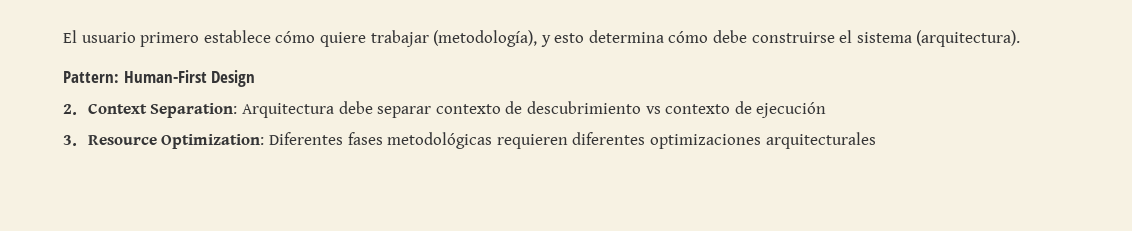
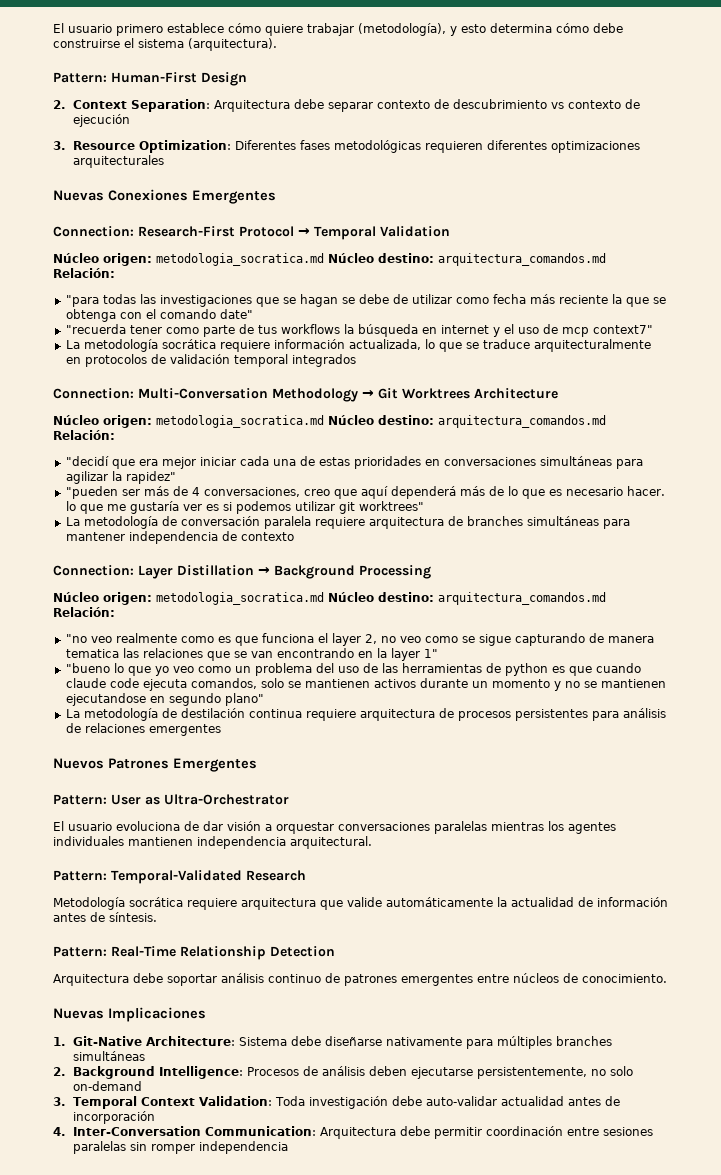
(876, 140) none -> [53,189,276,204] [53,226,450,240] [53,253,606,266] [53,268,115,278] [65,294,666,307] [65,309,253,322] [65,324,653,337] [65,339,651,352] [65,354,356,367] [53,388,558,402] [53,415,606,428] [53,430,115,440] [65,456,643,469] [65,471,176,484] [65,486,665,499] [65,501,424,514] [65,516,630,529] [65,531,294,544] [53,565,431,579] [53,592,606,605] [53,607,115,617] [65,633,654,646] [65,648,438,661] [65,663,641,676] [65,678,666,691] [65,693,264,706] [65,708,666,721] [65,723,221,736] [53,758,257,772] [53,794,289,805] [53,821,616,834] [53,836,372,849] [53,870,306,884] [53,897,668,910] [53,912,157,922] [53,946,335,960] [53,973,667,986] [53,1007,206,1022] [53,1036,613,1049] [73,1051,146,1061] [53,1066,634,1079] [73,1081,143,1091] [53,1096,621,1109] [73,1111,156,1124] [53,1126,654,1139] [73,1141,289,1154] // Nuevas Conexiones Emergentes // Connection: Research-First Protocol → Temporal Validation // Núcleo origen: metodologia_socratica.md Núcleo destino: arquitectura_comandos.md Relación: // "para todas las investigaciones que se hagan se debe de utilizar como fecha más reciente la que se obtenga con el comando date" // "recuerda tener como parte de tus workflows la búsqueda en internet y el uso de mcp context7" // La metodología socrática requiere información actualizada, lo que se traduce arquitecturalmente en protocolos de validación temporal integrados // Connection: Multi-Conversation Methodology → Git Worktrees Architecture // Núcleo origen: metodologia_socratica.md Núcleo destino: arquitectura_comandos.md Relación: // "decidí que era mejor iniciar cada una de estas prioridades en conversaciones simultáneas para agilizar la rapidez" // "pueden ser más de 4 conversaciones, creo que aquí dependerá más de lo que es necesario hacer. lo que me gustaría ver es si podemos utilizar git worktrees" // La metodología de conversación paralela requiere arquitectura de branches simultáneas para mantener independencia de contexto // Connection: Layer Distillation → Background Processing // Núcleo origen: metodologia_socratica.md Núcleo destino: arquitectura_comandos.md Relación: // "no veo realmente como es que funciona el layer 2, no veo como se sigue capturando de manera tematica las relaciones que se van encontrando en la layer 1" // "bueno lo que yo veo como un problema del uso de las herramientas de python es que cuando claude code ejecuta comandos, solo se mantienen activos durante un momento y no se mantienen ejecutandose en segundo plano" // La metodología de destilación continua requiere arquitectura de procesos persistentes para análisis de relaciones emergentes // Nuevos Patrones Emergentes // Pattern: User as Ultra-Orchestrator // El usuario evoluciona de dar visión a orquestar conversaciones paralelas mientras los agentes individuales mantienen independencia arquitectural. // Pattern: Temporal-Validated Research // Metodología socrática requiere arquitectura que valide automáticamente la actualidad de información antes de síntesis. // Pattern: Real-Time Relationship Detection // Arquitectura debe soportar análisis continuo de patrones emergentes entre núcleos de conocimiento. // Nuevas Implicaciones // 1. Git-Native Architecture: Sistema debe diseñarse nativamente para múltiples branches simultáneas // 2. Background Intelligence: Procesos de análisis deben ejecutarse persistentemente, no solo on-demand // 3. Temporal Context Validation: Toda investigación debe auto-validar actualidad antes de incorporación // 4. Inter-Conversation Communication: Arquitectura debe permitir coordinación entre sesiones paralelas sin romper independencia

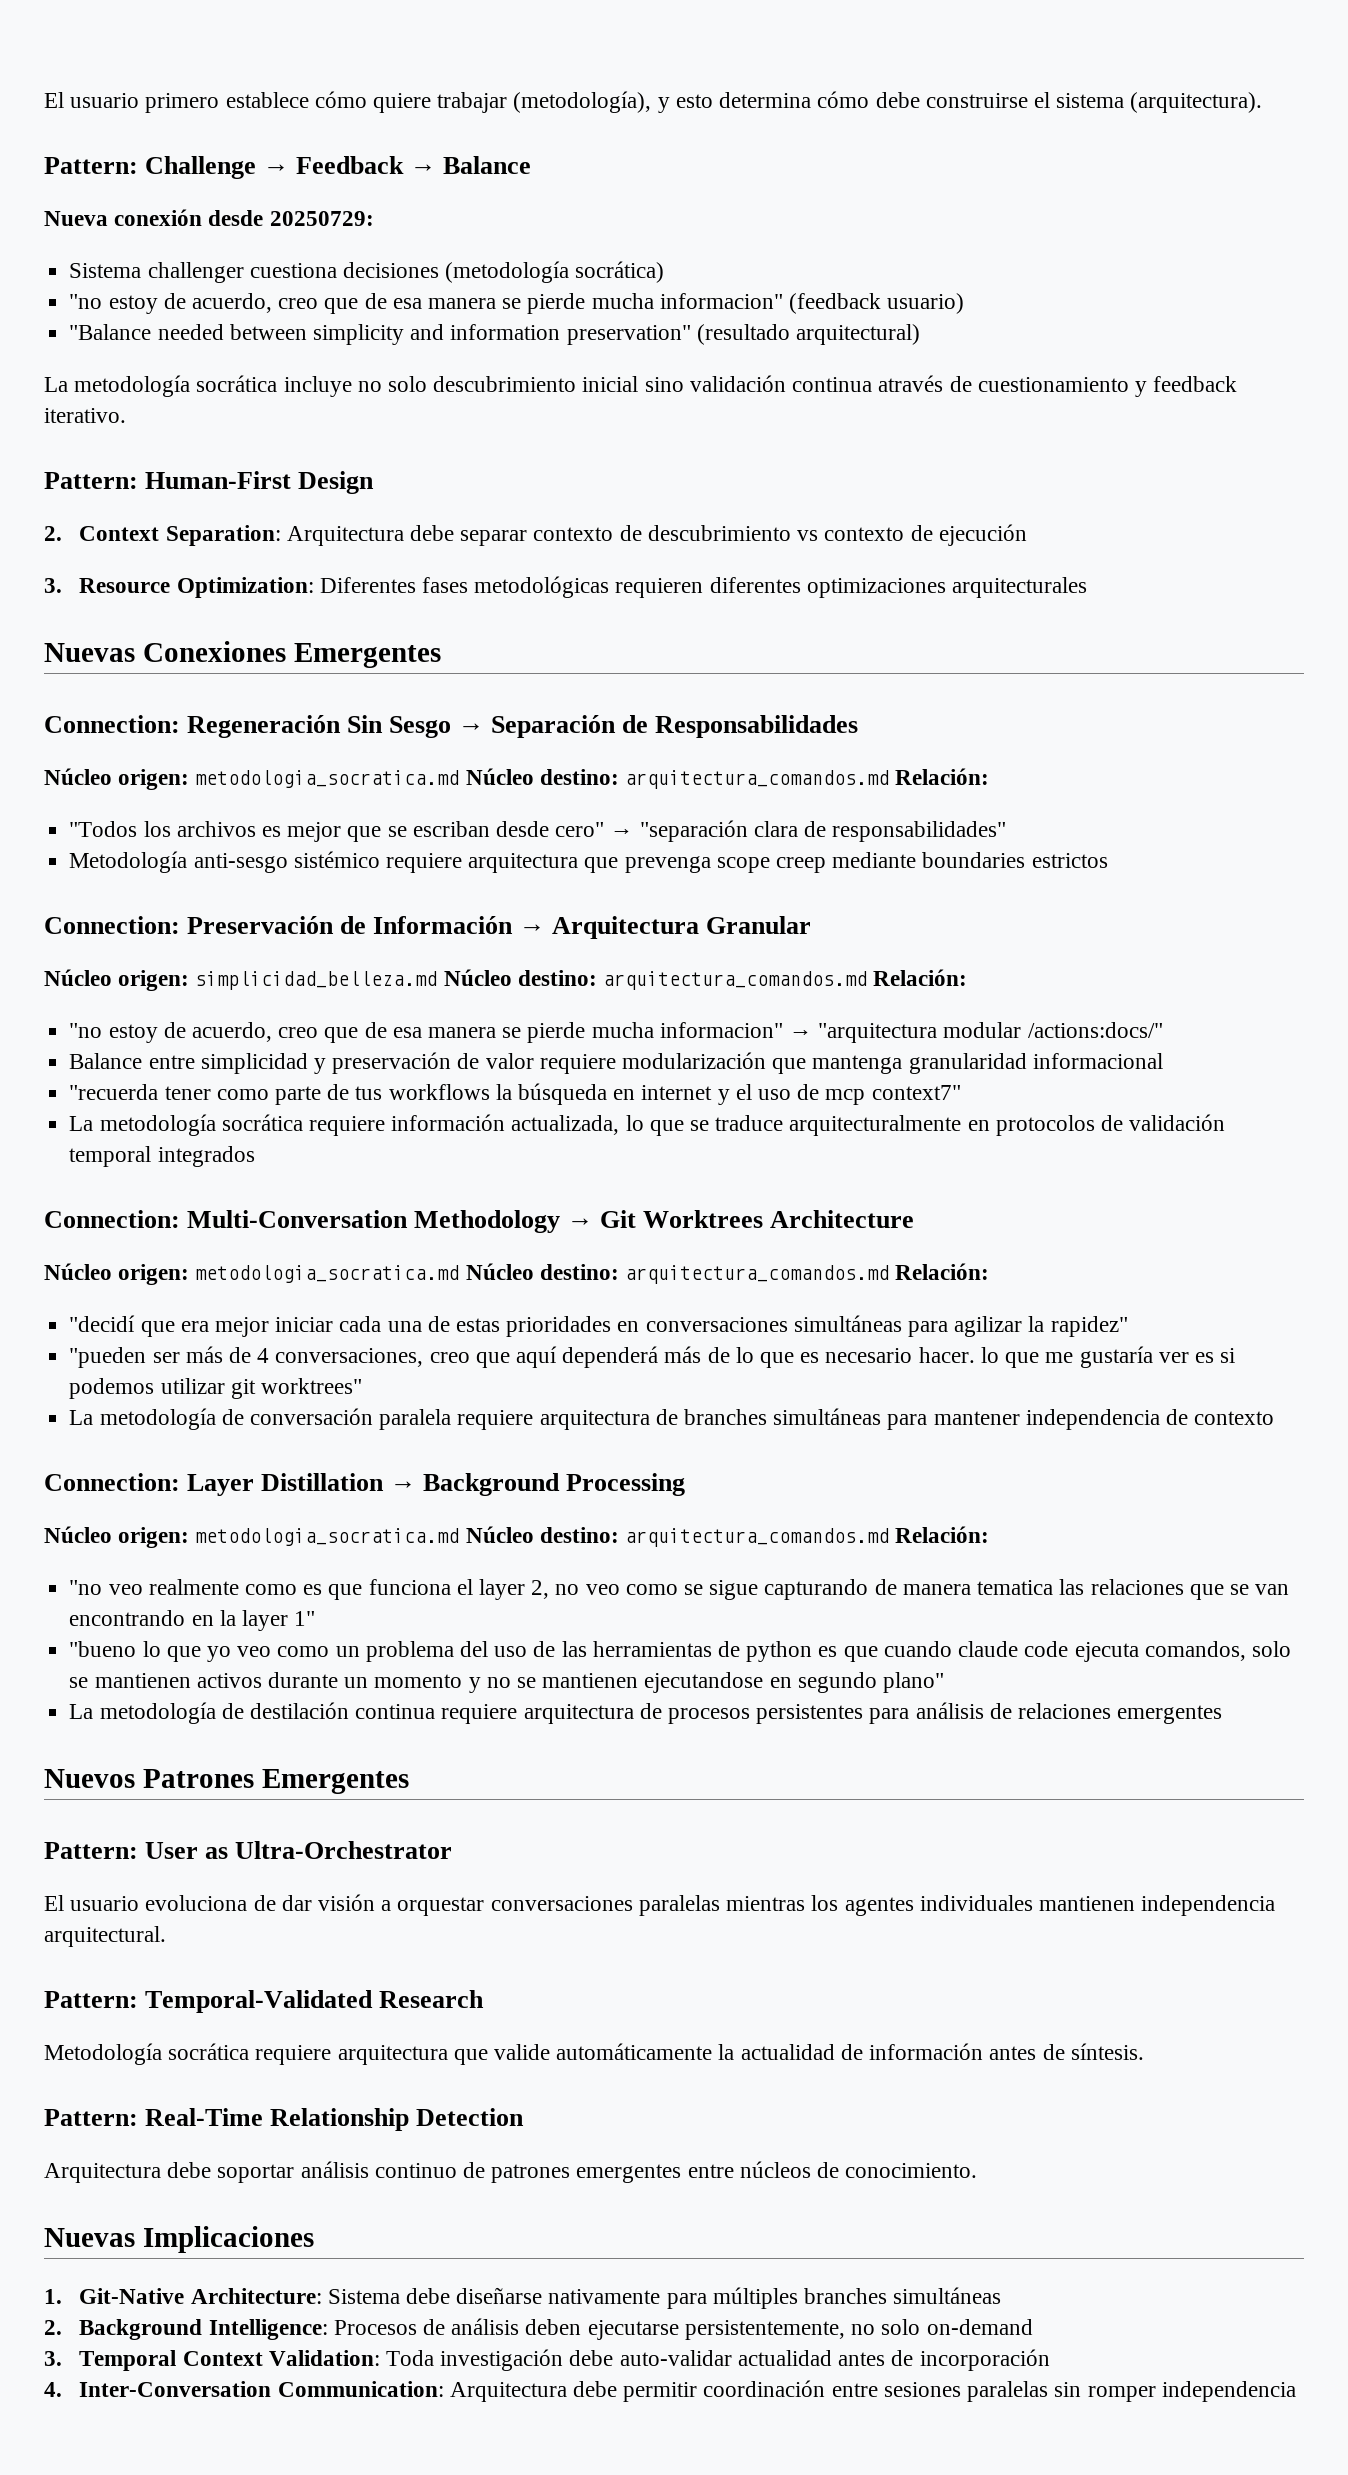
(277, 44) none -> [44,156,532,179] [44,209,374,226] [69,261,665,283] [69,293,965,314] [69,324,920,345] [44,375,1238,397] [44,408,126,423] // Pattern: Challenge → Feedback → Balance // Nueva conexión desde 20250729: // Sistema challenger cuestiona decisiones (metodología socrática) // "no estoy de acuerdo, creo que de esa manera se pierde mucha informacion" (feedback usuario) // "Balance needed between simplicity and information preservation" (resultado arquitectural) // La metodología socrática incluye no solo descubrimiento inicial sino validación continua através de cuestionamiento y feedback iterativo.
[138,226,450,240] [53,253,606,266] [53,268,115,278] [65,294,666,307] [65,309,253,322] Research-First Protocol → Temporal Validation // Núcleo origen: metodologia_socratica.md Núcleo destino: arquitectura_comandos.md Relación: // "para todas las investigaciones que se hagan se debe de utilizar como fecha más reciente la que se obtenga con el comando date" -> [187,715,859,738] [44,768,990,790] [69,820,1007,842] [69,851,1108,873] [44,916,812,939] [44,969,968,991] [69,1022,1163,1043] [69,1052,1163,1074] Regeneración Sin Sesgo → Separación de Responsabilidades // Núcleo origen: metodologia_socratica.md Núcleo destino: arquitectura_comandos.md Relación: // "Todos los archivos es mejor que se escriban desde cero" → "separación clara de responsabilidades" // Metodología anti-sesgo sistémico requiere arquitectura que prevenga scope creep mediante boundaries estrictos // Connection: Preservación de Información → Arquitectura Granular // Núcleo origen: simplicidad_belleza.md Núcleo destino: arquitectura_comandos.md Relación: // "no estoy de acuerdo, creo que de esa manera se pierde mucha informacion" → "arquitectura modular /actions:docs/" // Balance entre simplicidad y preservación de valor requiere modularización que mantenga granularidad informacional

